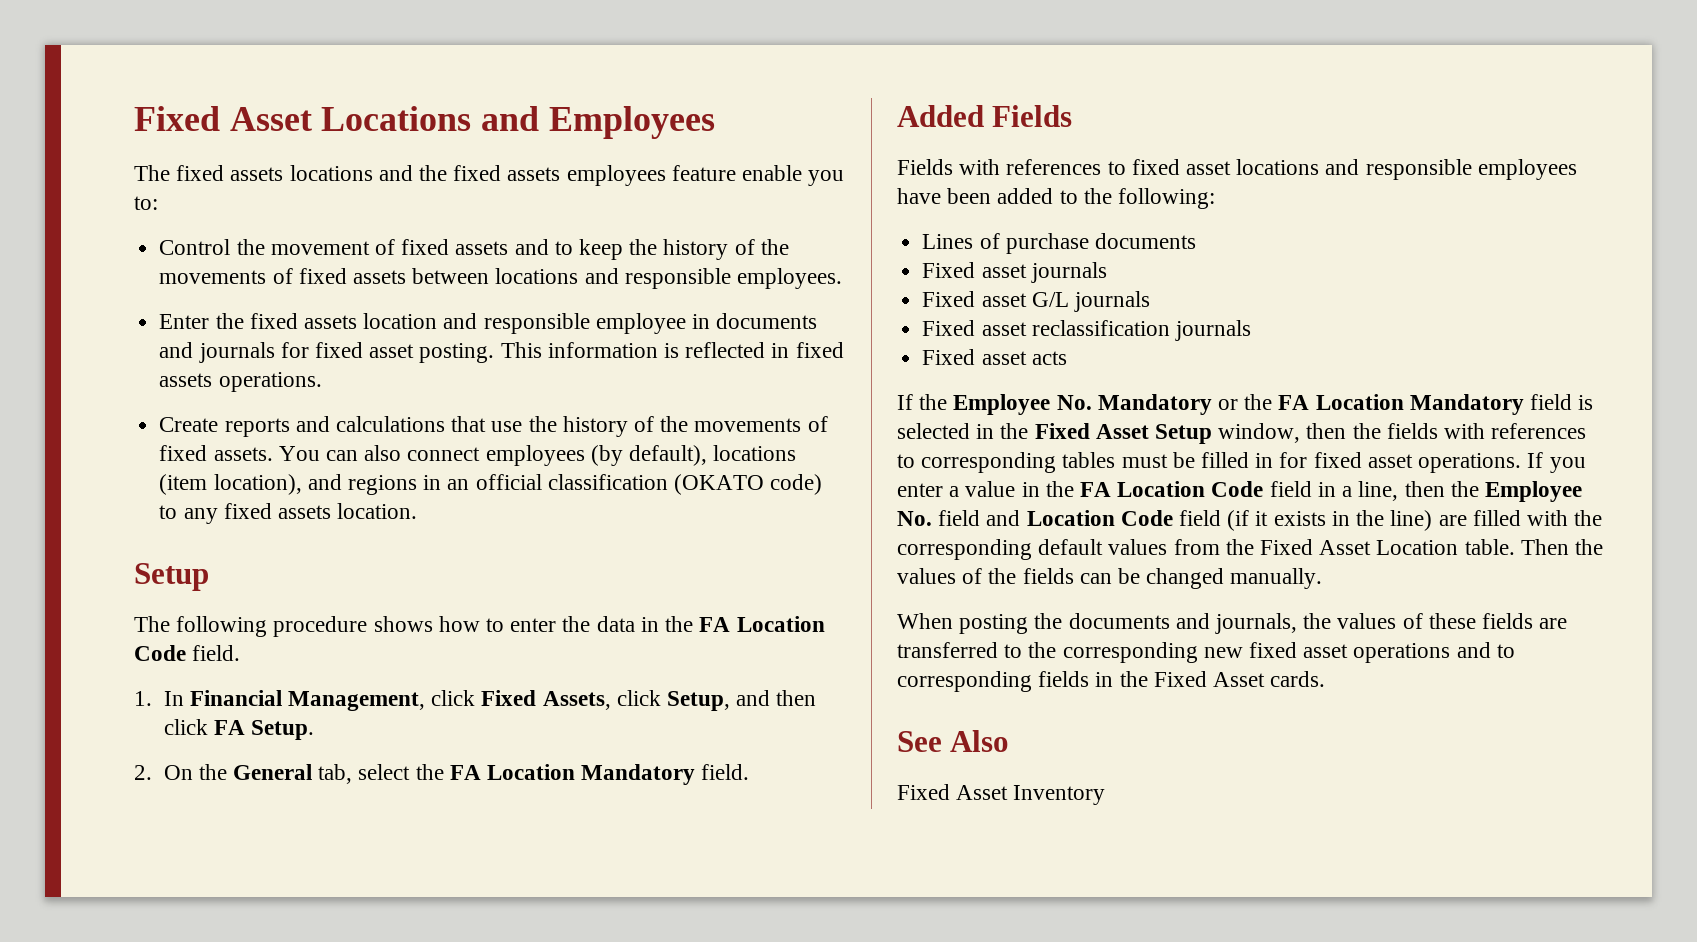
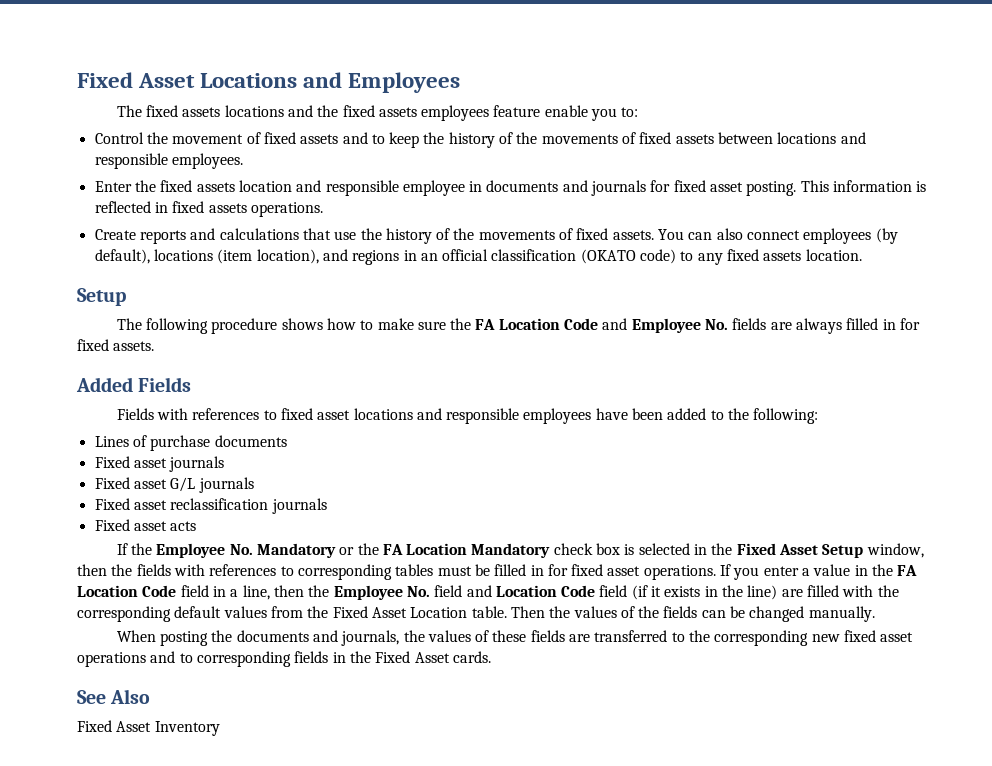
[510,616,825,632] [134,645,241,661] [134,690,817,711] [163,719,314,740] [134,764,750,785] enter the data in the FA Location Code field. // 1. In Financial Management, click Fixed Assets, click Setup, and then click FA Setup. // 2. On the General tab, select the FA Location Mandatory field. -> [377,318,921,334] [77,339,155,351] make sure the FA Location Code and Employee No. fields are always filled in for fixed assets.
[1530,394,1573,410] field -> [553,543,621,555] check box

